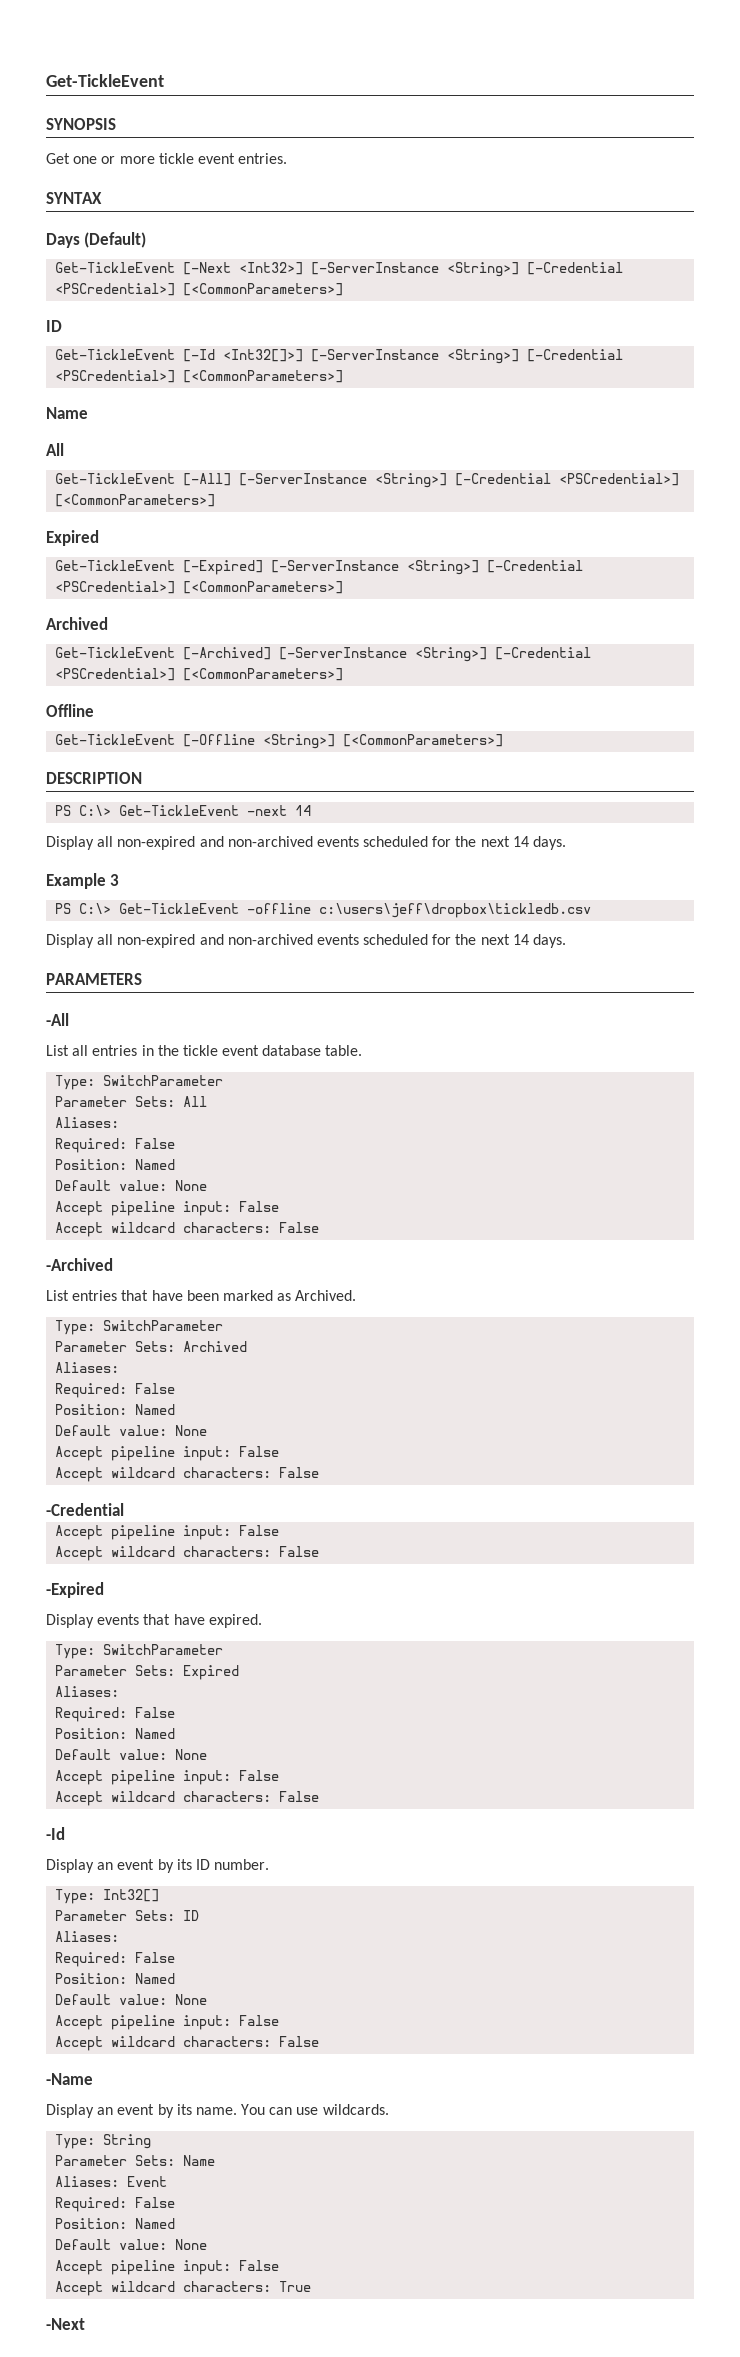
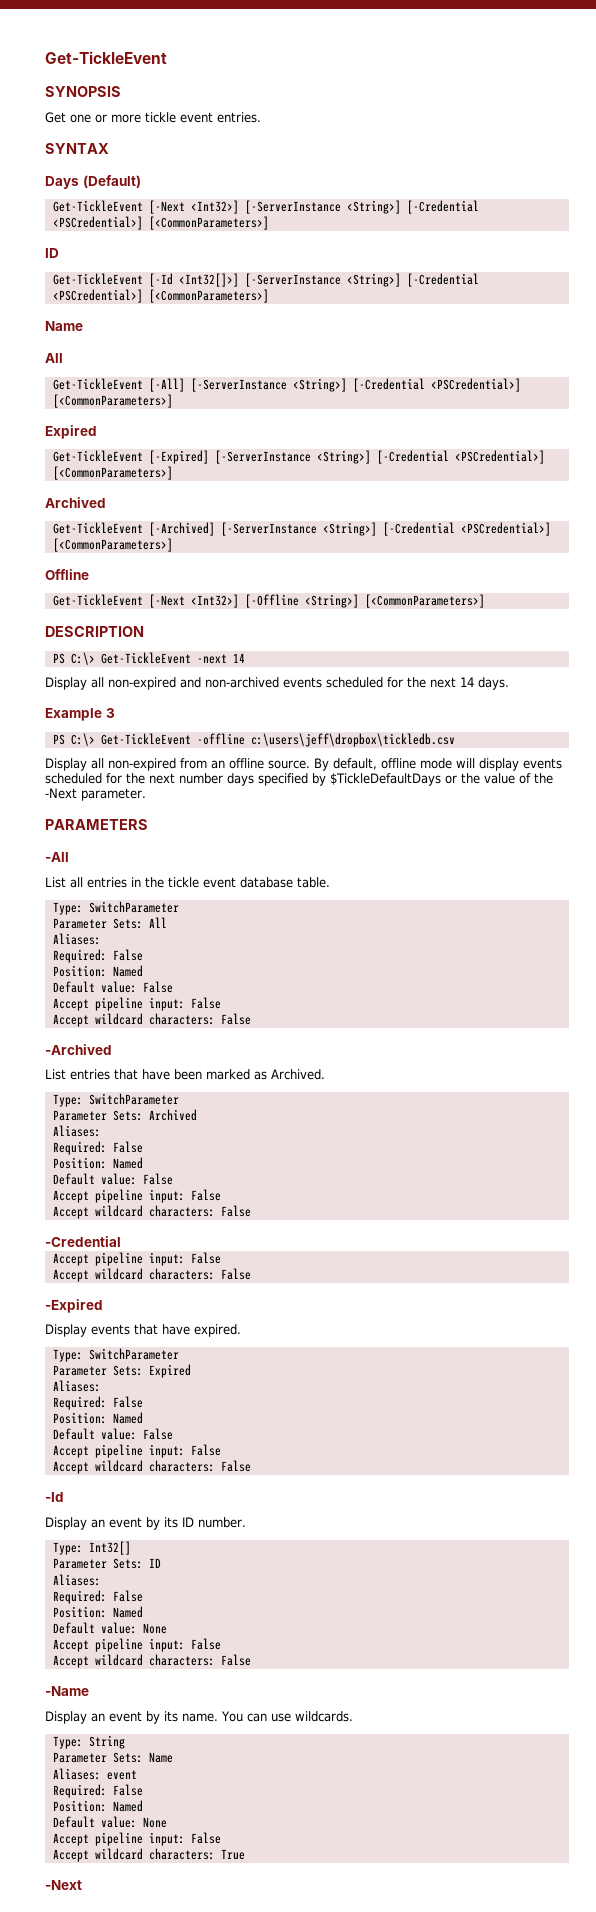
(176, 739) none -> [148,594,239,608] [-Next <Int32>]
[199,934,567,948] and non-archived events scheduled for the next 14 days. -> [180,758,562,771] [45,773,553,786] [45,788,146,801] from an offline source. By default, offline mode will display events scheduled for the next number days specified by $TickleDefaultDays or the value of the -Next parameter.
[119,1180,208,1191] value: None -> [100,981,173,993] value: False
[119,1425,208,1436] value: None -> [100,1173,173,1185] value: False
[119,1749,208,1760] value: None -> [100,1428,173,1440] value: False
[127,2176,168,2187] Event -> [106,1770,137,1780] event

